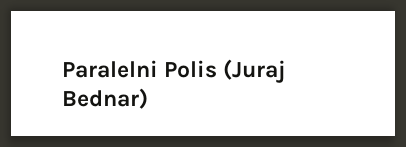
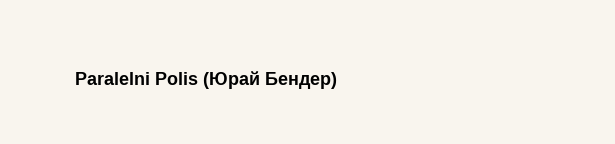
[223,59,287,83] [62,88,148,109] (Juraj Bednar) -> [203,71,337,89] (Юрай Бендер)

